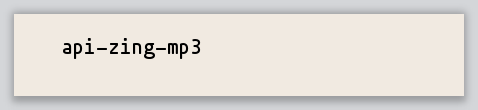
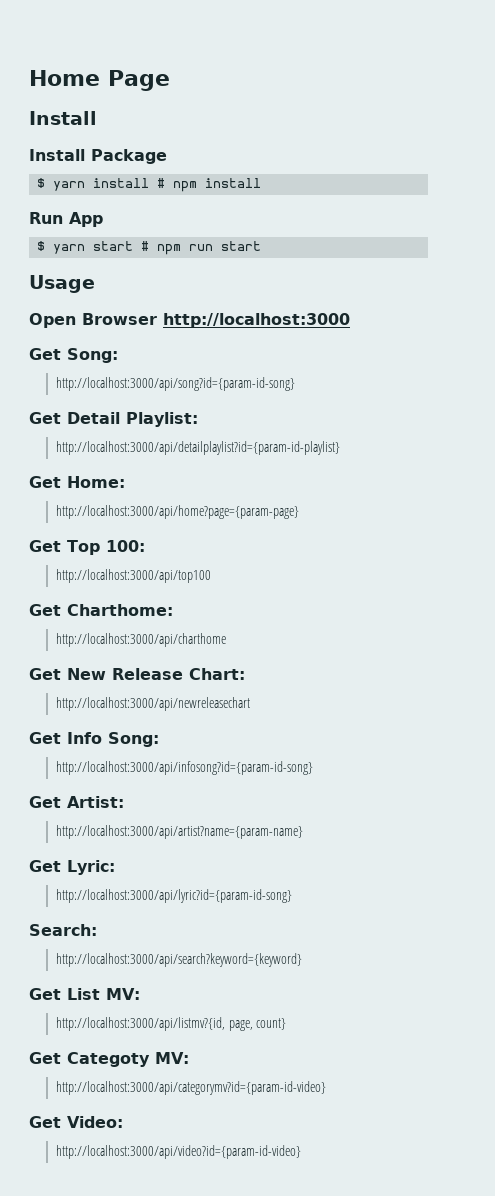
[62,38,202,59] api-zing-mp3 -> [29,70,170,91] [29,111,97,125] [29,149,167,164] [37,178,262,192] [29,212,103,227] [37,241,262,255] [29,275,95,293] [29,313,350,328] [29,348,118,363] [55,377,295,391] [29,412,198,427] [55,441,340,455] [29,476,125,488] [55,505,299,519] [29,540,145,555] [55,569,211,583] [29,604,173,616] [55,633,226,647] [29,668,245,680] [55,697,250,711] [29,732,159,747] [55,761,313,775] [29,796,124,808] [55,825,303,839] [29,860,115,875] [55,889,292,903] [29,924,97,936] [55,953,302,967] [29,988,140,1000] [55,1017,287,1031] [29,1052,189,1067] [55,1081,326,1095] [29,1116,123,1128] [55,1145,301,1159] Home Page // Install // Install Package // $ yarn install # npm install // Run App // $ yarn start # npm run start // Usage // Open Browser http://localhost:3000 // Get Song: // http://localhost:3000/api/song?id={param-id-song} // Get Detail Playlist: // http://localhost:3000/api/detailplaylist?id={param-id-playlist} // Get Home: // http://localhost:3000/api/home?page={param-page} // Get Top 100: // http://localhost:3000/api/top100 // Get Charthome: // http://localhost:3000/api/charthome // Get New Release Chart: // http://localhost:3000/api/newreleasechart // Get Info Song: // http://localhost:3000/api/infosong?id={param-id-song} // Get Artist: // http://localhost:3000/api/artist?name={param-name} // Get Lyric: // http://localhost:3000/api/lyric?id={param-id-song} // Search: // http://localhost:3000/api/search?keyword={keyword} // Get List MV: // http://localhost:3000/api/listmv?{id, page, count} // Get Categoty MV: // http://localhost:3000/api/categorymv?id={param-id-video} // Get Video: // http://localhost:3000/api/video?id={param-id-video}

